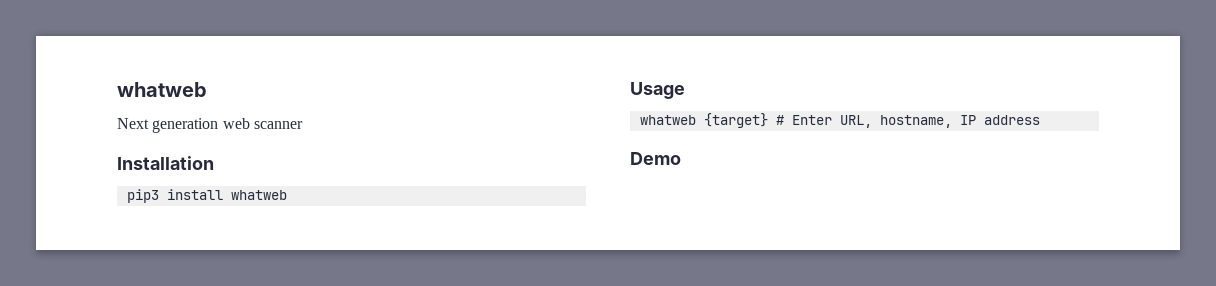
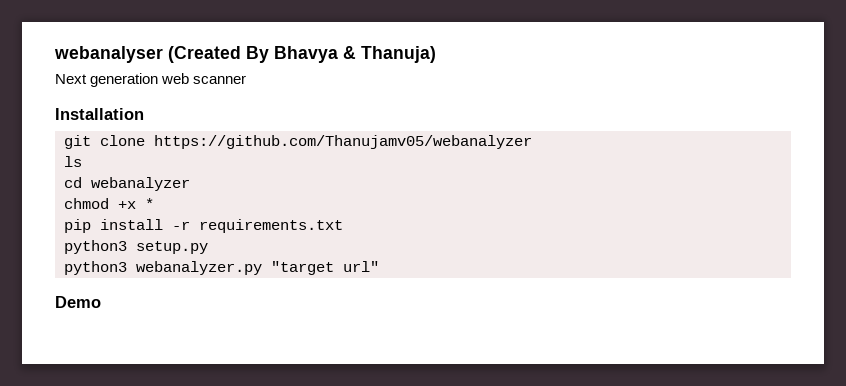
[117,82,207,97] whatweb -> [54,46,436,63] webanalyser (Created By Bhavya & Thanuja)
[126,189,287,203] [630,82,685,99] [639,113,1040,128] pip3 install whatweb // Usage // whatweb {target} # Enter URL, hostname, IP address -> [64,135,532,149] [64,156,82,167] [64,177,190,191] [64,198,154,209] [64,219,343,233] [64,240,208,254] [64,261,379,275] git clone https://github.com/Thanujamv05/webanalyzer // ls // cd webanalyzer // chmod +x * // pip install -r requirements.txt // python3 setup.py // python3 webanalyzer.py "target url"

